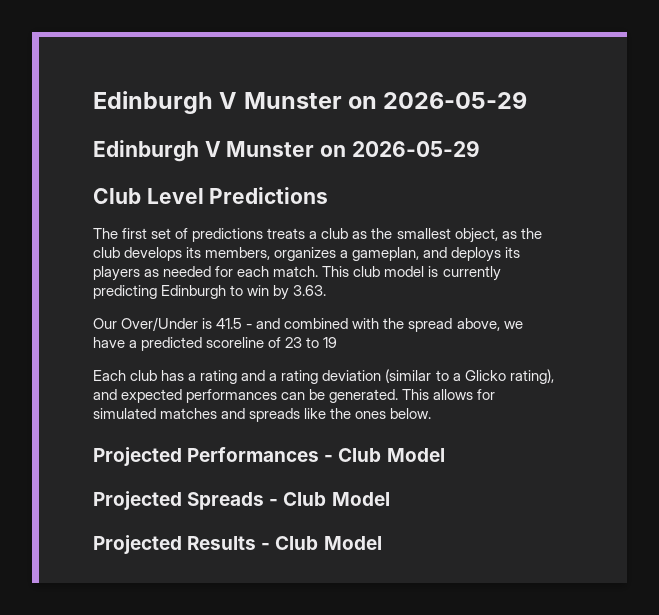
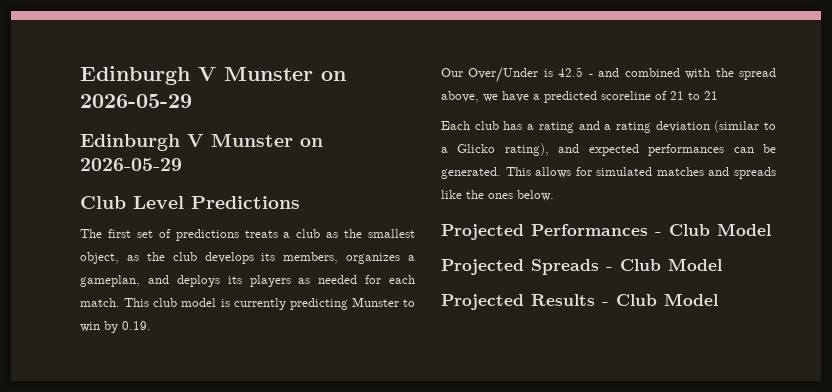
[161,285,227,299] Edinburgh -> [351,297,399,307] Munster
[293,285,327,296] 3.63. -> [122,321,151,330] 0.19.
[216,318,243,329] 41.5 -> [558,67,584,77] 42.5
[285,337,338,348] 23 to 19 -> [670,91,718,100] 21 to 21

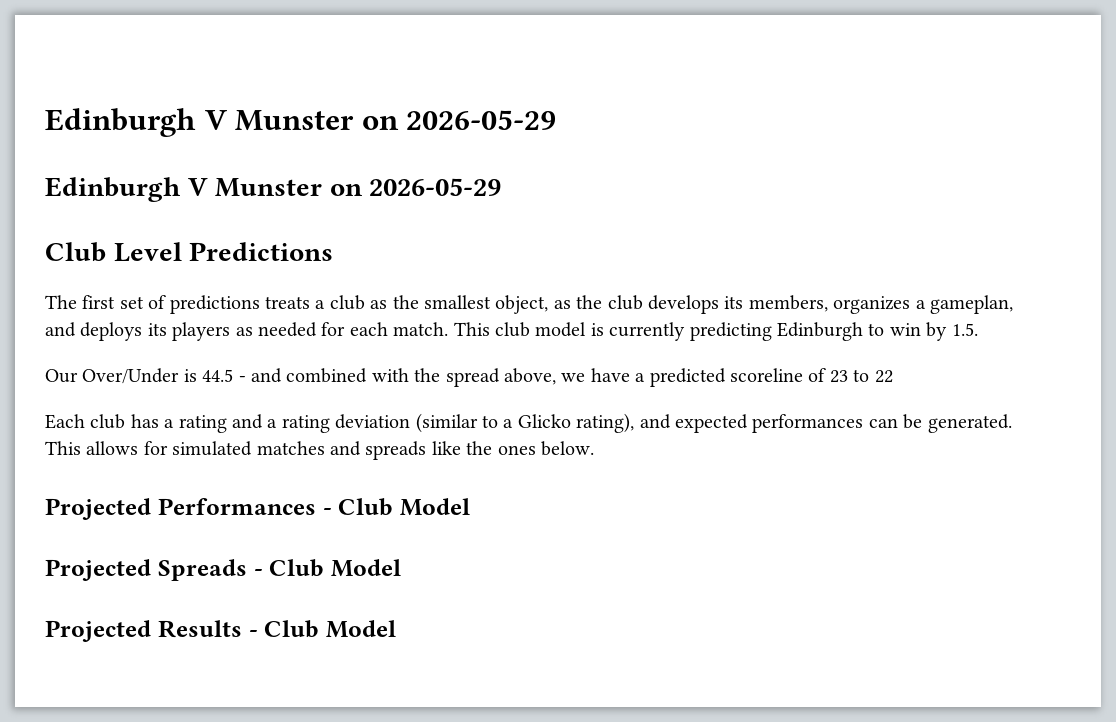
[351,297,399,307] Munster -> [776,322,863,341] Edinburgh
[122,321,151,330] 0.19. -> [951,323,978,336] 1.5.
[558,67,584,77] 42.5 -> [202,369,234,382] 44.5
[670,91,718,100] 21 to 21 -> [829,369,893,383] 23 to 22

